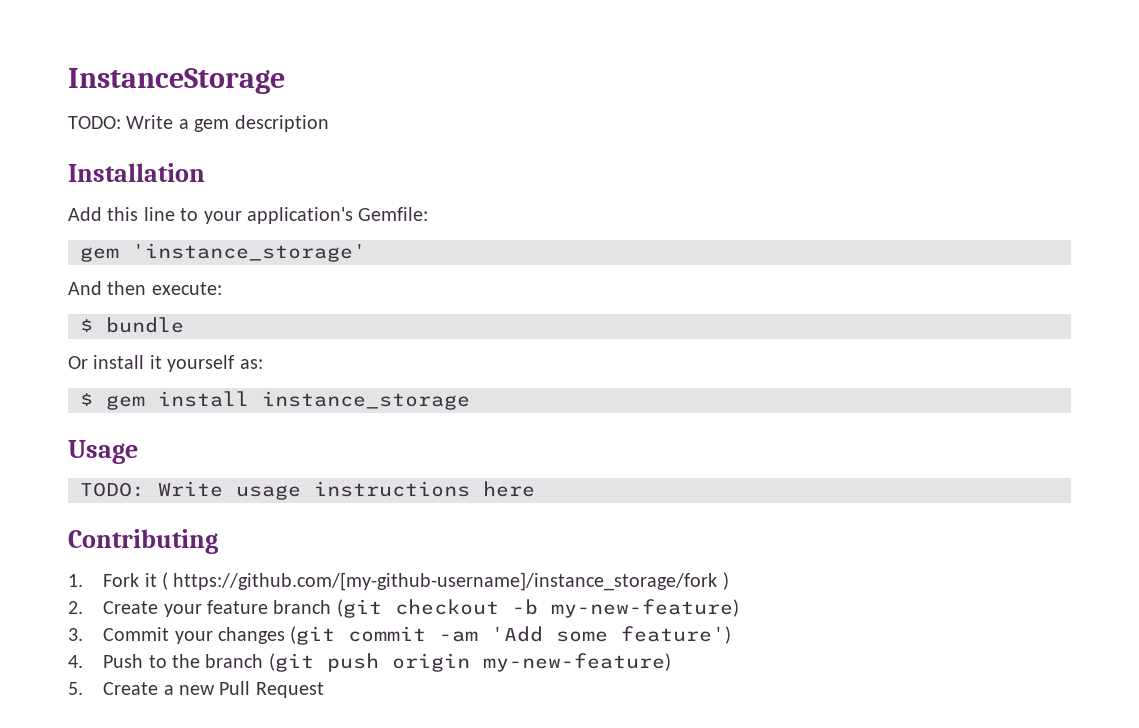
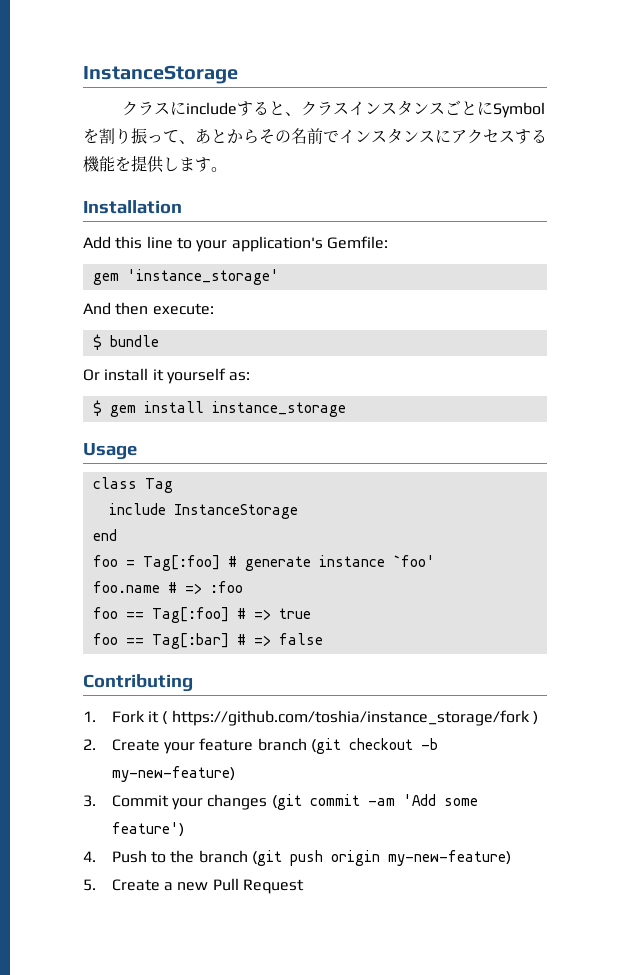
[68,68,285,94] [68,115,329,132] InstanceStorage // TODO: Write a gem description -> [83,65,238,84] [121,100,545,118] [83,128,547,144] [83,155,227,173] InstanceStorage // クラスにincludeすると、クラスインスタンスごとにSymbolを割り振って、あとからその名前でインスタンスにアクセスする機能を提供します。
[80,481,535,500] TODO: Write usage instructions here -> [92,477,173,493] [108,503,298,519] [92,529,117,541] [92,555,435,571] [92,581,243,594] [92,607,311,623] [92,633,323,649] class Tag // include InstanceStorage // end // foo = Tag[:foo] # generate instance `foo' // foo.name # => :foo // foo == Tag[:foo] # => true // foo == Tag[:bar] # => false
[173,572,718,591] https://github.com/[my-github-username]/instance_storage/fork -> [171,710,530,726] https://github.com/toshia/instance_storage/fork

